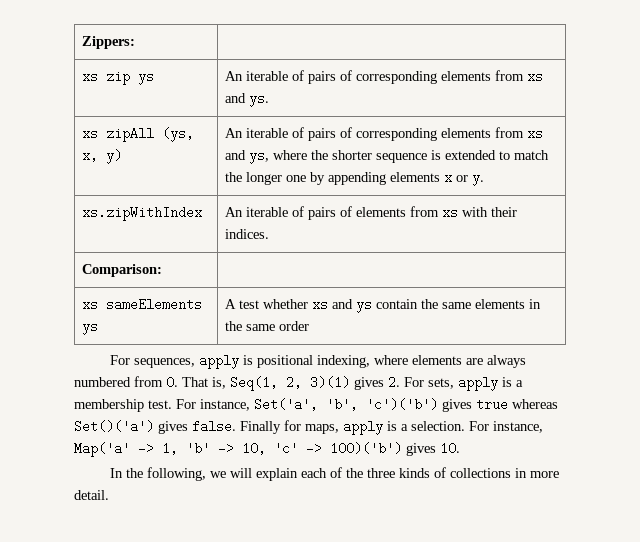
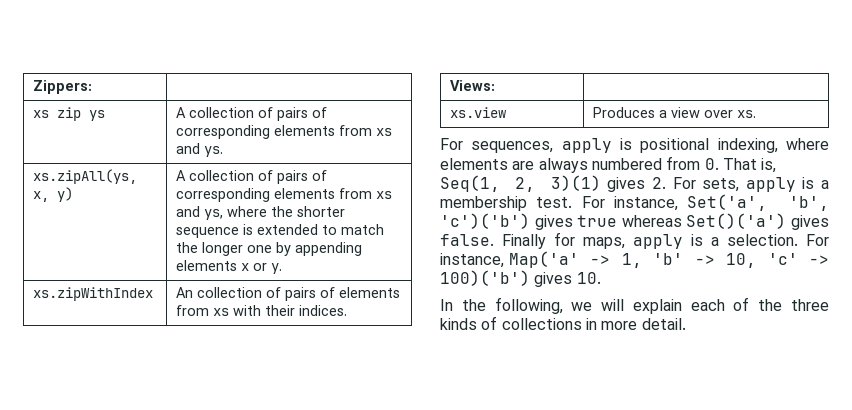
[225,71,289,81] An iterable -> [176,107,255,118] A collection
[82,127,195,142] xs zipAll (ys, -> [33,169,138,184] xs.zipAll(ys,
[225,128,289,138] An iterable -> [176,170,255,181] A collection
[246,207,289,217] iterable -> [197,287,263,298] collection
[82,264,163,277] [82,298,203,311] [82,324,99,335] [225,299,542,313] [225,321,310,331] Comparison: | // xs sameElements ys | A test whether xs and ys contain the same elements in the same order -> [450,80,496,91] [450,107,507,118] [593,107,757,118] Views: | // xs.view | Produces a view over xs.

